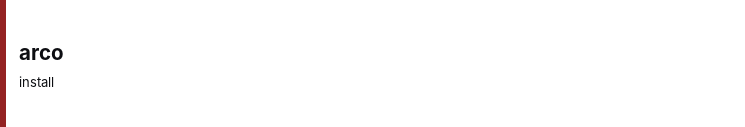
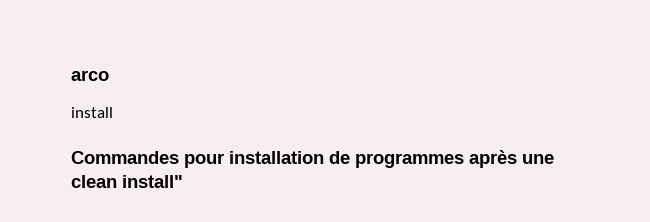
(54, 82) none -> [71,150,554,168] [71,175,183,188] // Commandes pour installation de programmes après une clean install"

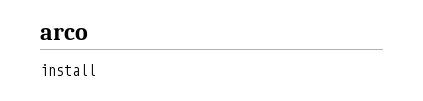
[71,150,554,168] [71,175,183,188] // Commandes pour installation de programmes après une clean install" -> (96, 70) none

